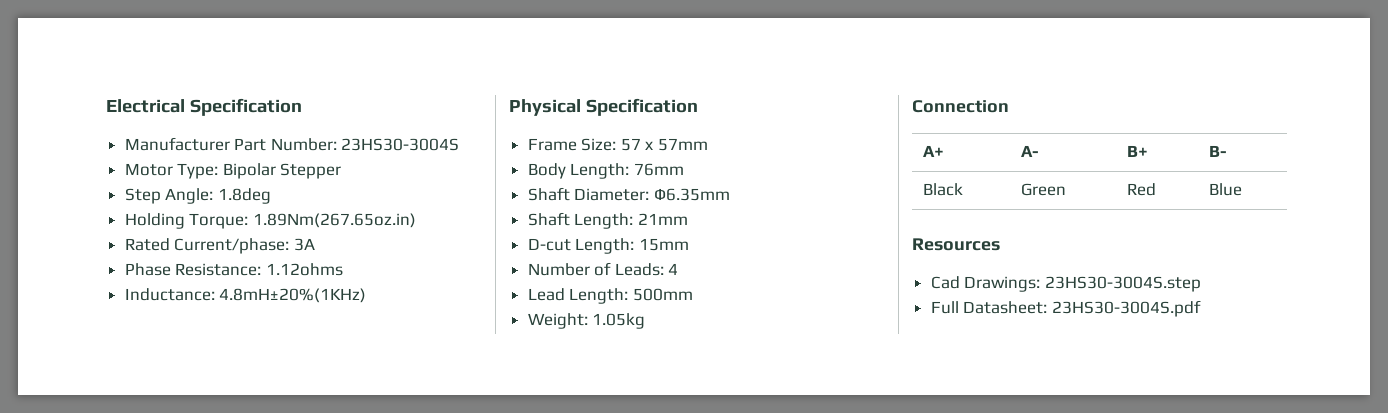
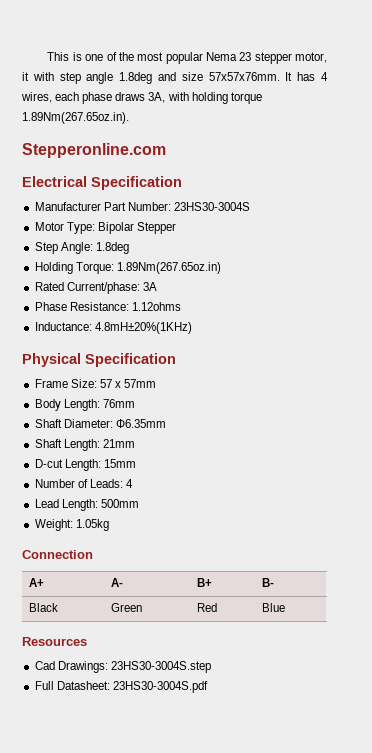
(106, 106) none -> [47,52,327,64] [22,72,329,84] [21,92,262,104] [22,112,129,124] [22,143,166,158] This is one of the most popular Nema 23 stepper motor, it with step angle 1.8deg and size 57x57x76mm. It has 4 wires, each phase draws 3A, with holding torque 1.89Nm(267.65oz.in). // Stepperonline.com //

